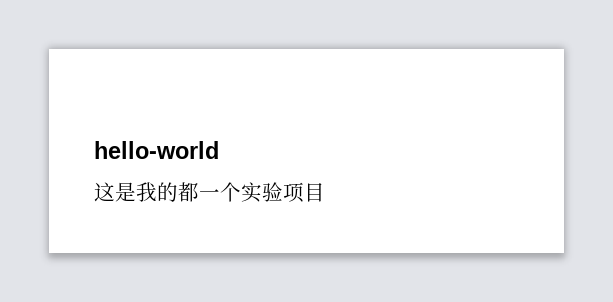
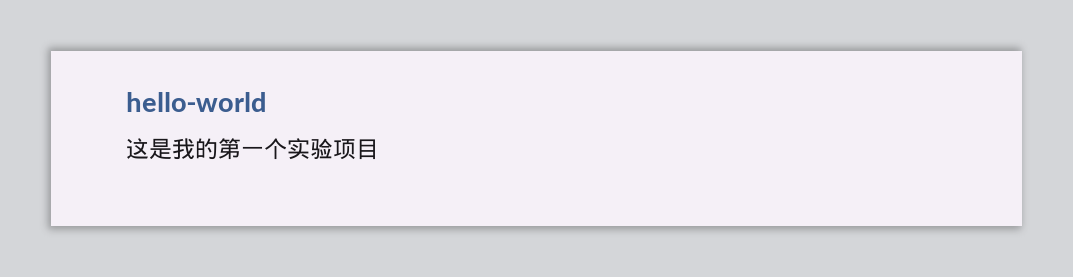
[178,182,199,202] 都 -> [218,138,241,160] 第

